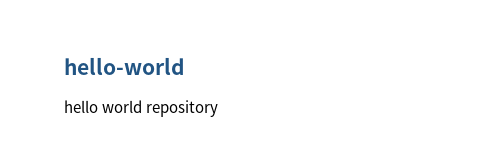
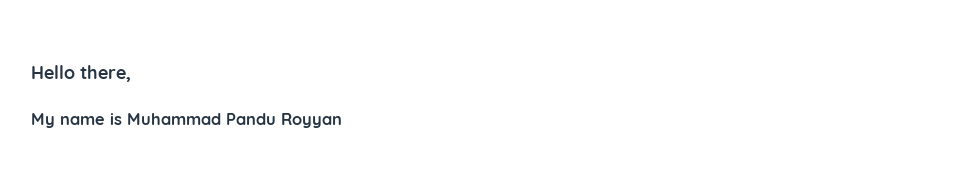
[64,57,185,75] [64,100,219,117] hello-world // hello world repository -> [31,65,131,82] [31,113,342,128] Hello there, // My name is Muhammad Pandu Royyan

